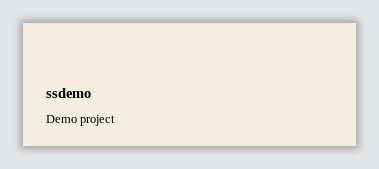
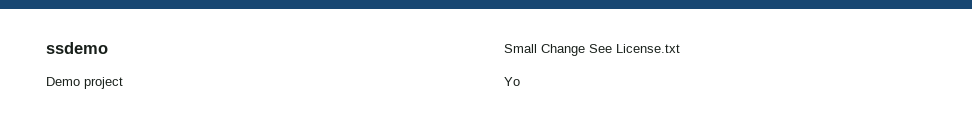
(116, 120) none -> [504,44,680,56] [504,77,520,86] // Small Change See License.txt // Yo

